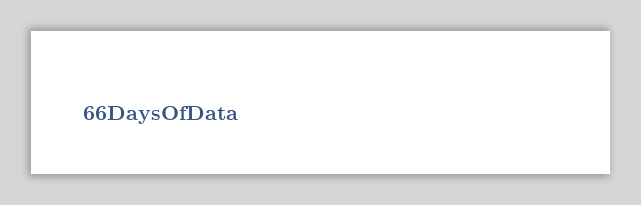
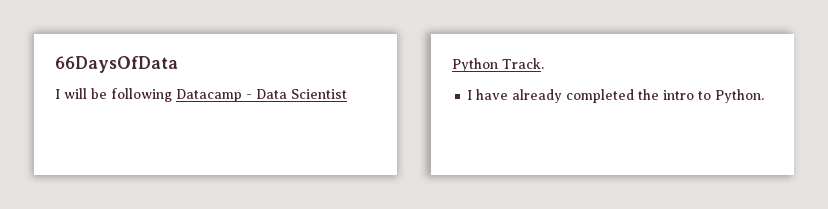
(238, 115) none -> [55,88,347,102] [452,58,544,72] [467,89,765,103] // I will be following Datacamp - Data Scientist Python Track. // I have already completed the intro to Python.

